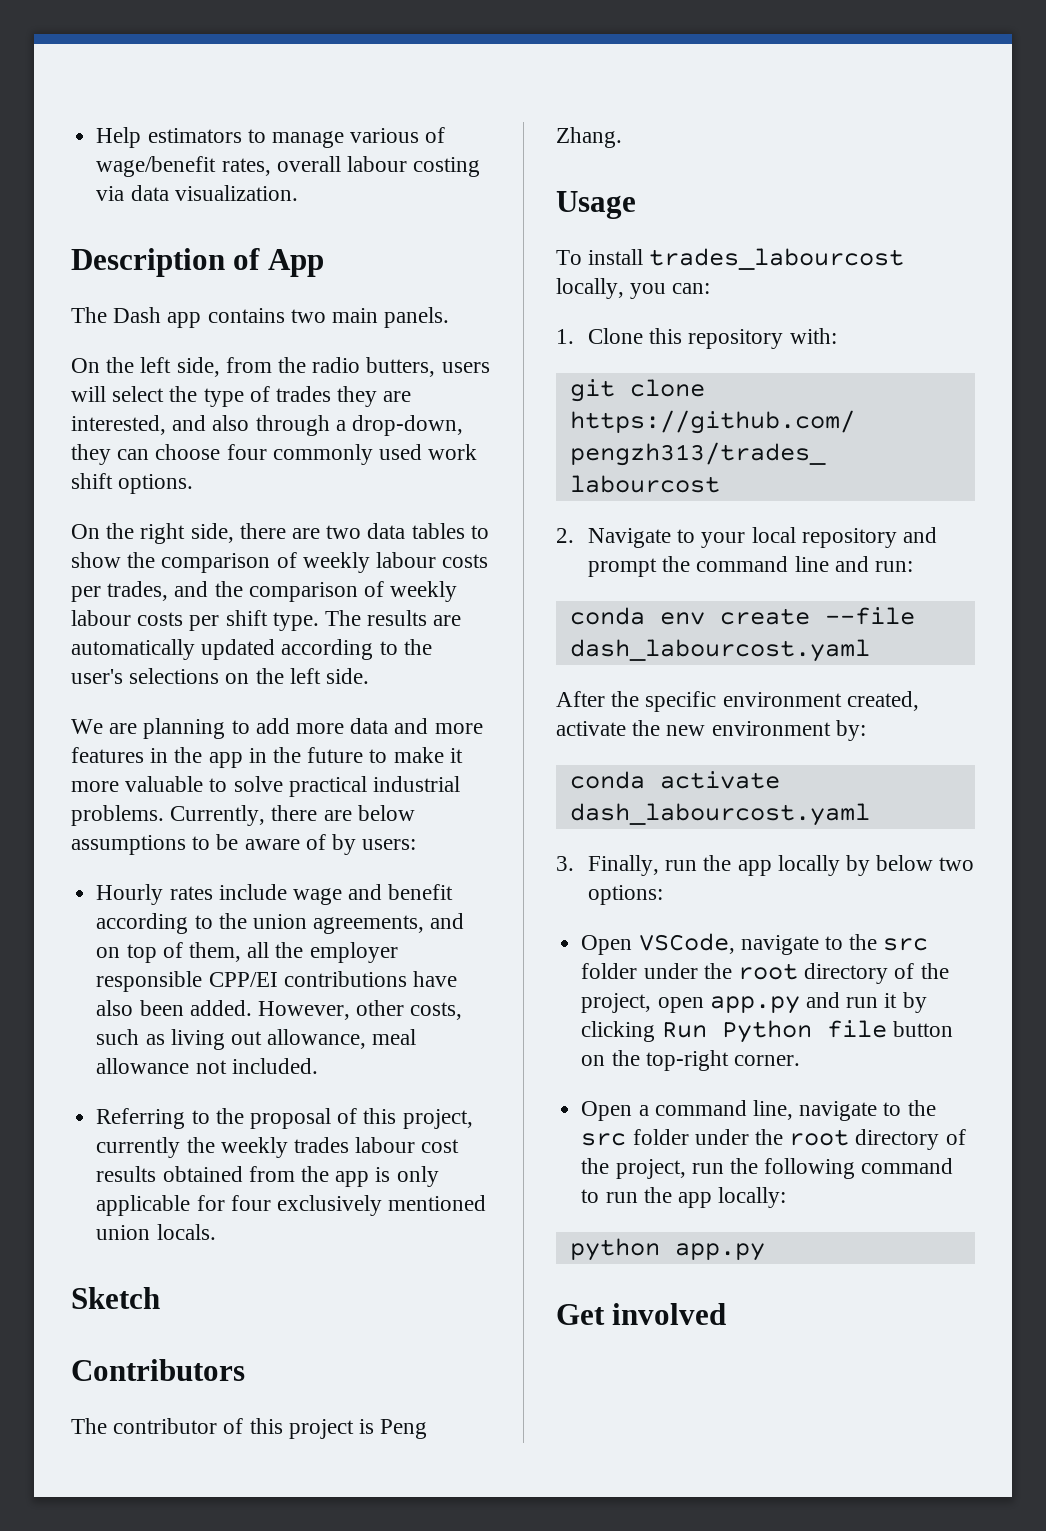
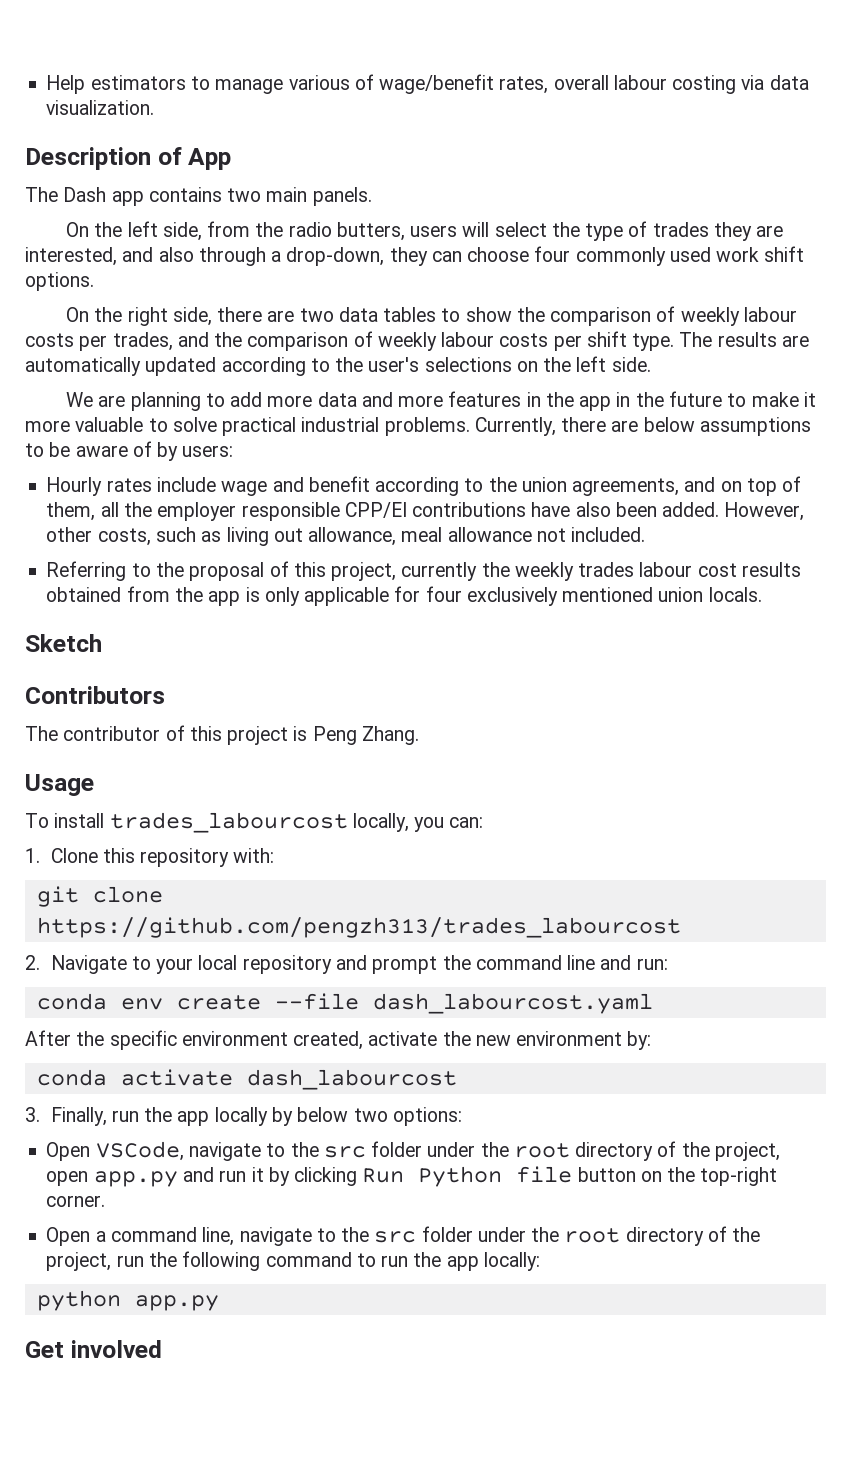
[569,803,870,826] dash_labourcost.yaml -> [246,1069,457,1090] dash_labourcost

